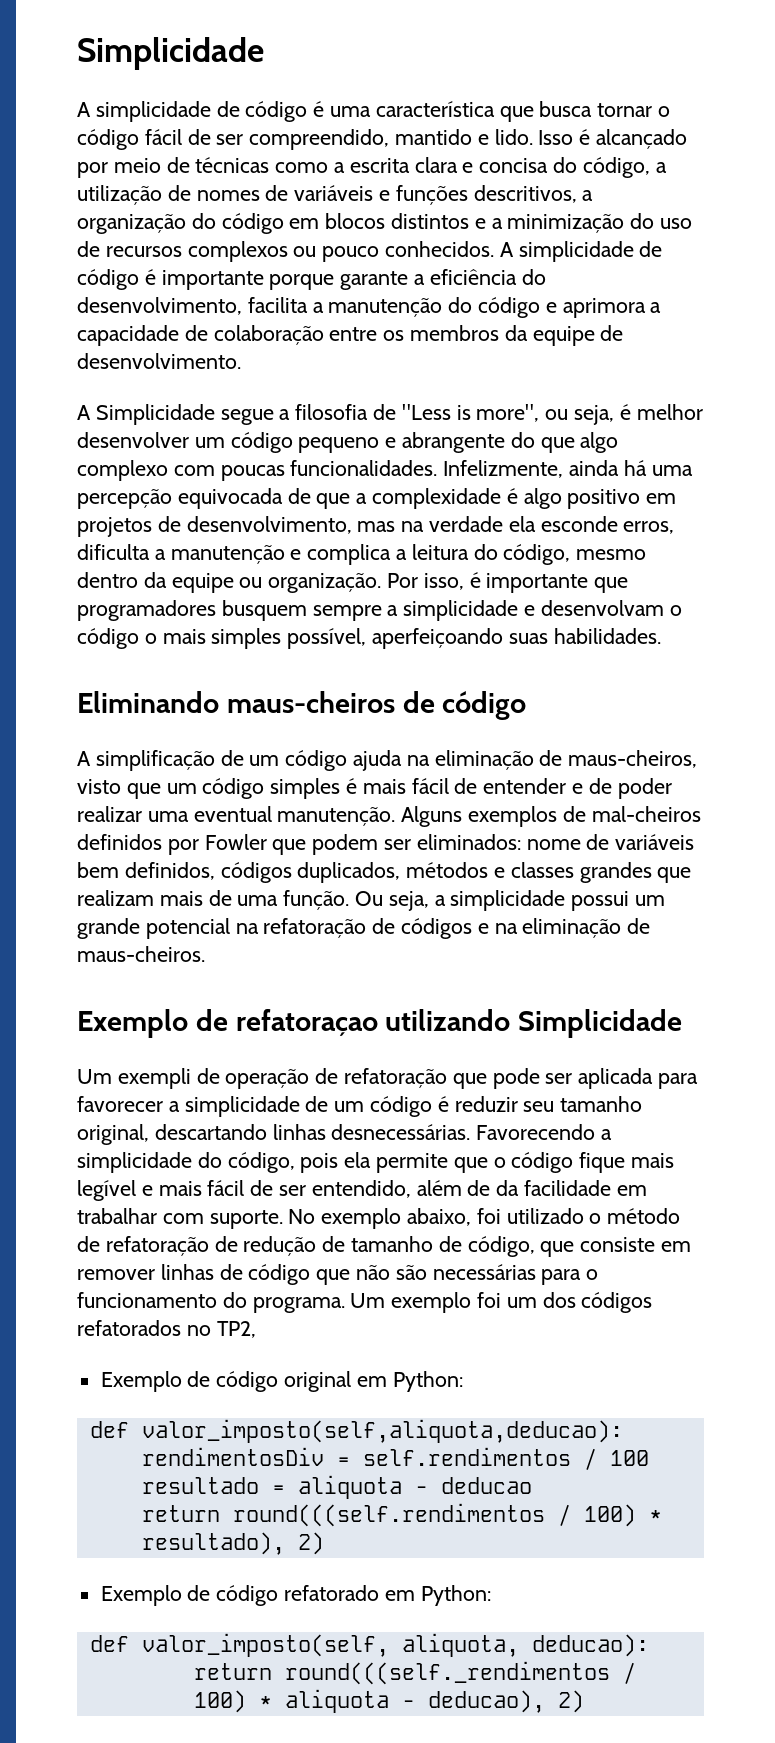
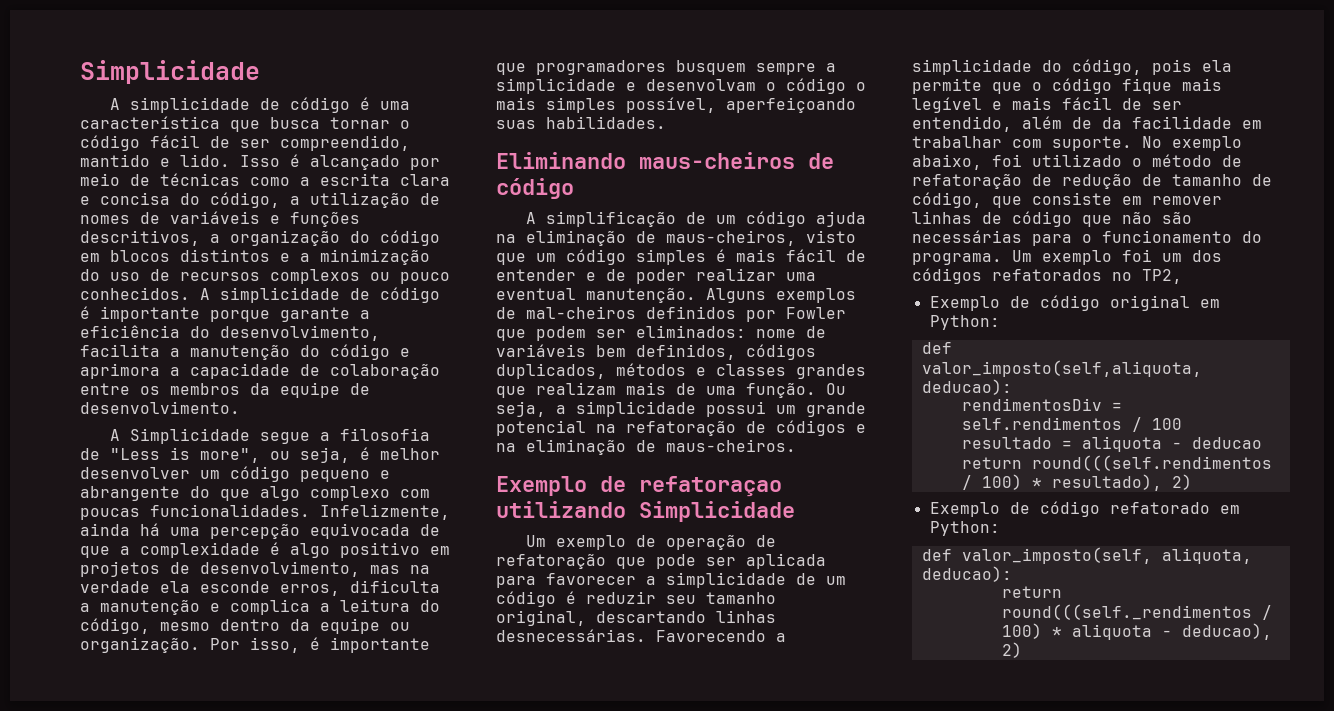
[117,1068,191,1089] exempli -> [556,535,627,550] exemplo

